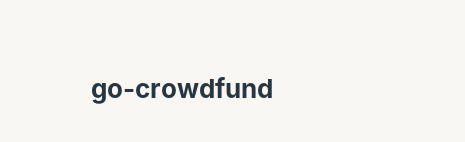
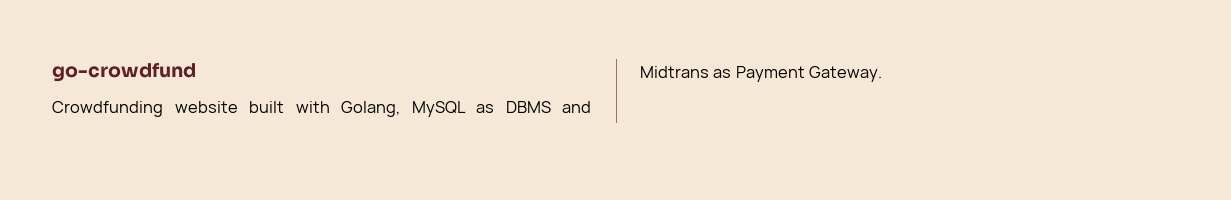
(273, 90) none -> [52,101,591,117] [640,66,883,82] // Crowdfunding website built with Golang, MySQL as DBMS and Midtrans as Payment Gateway.

